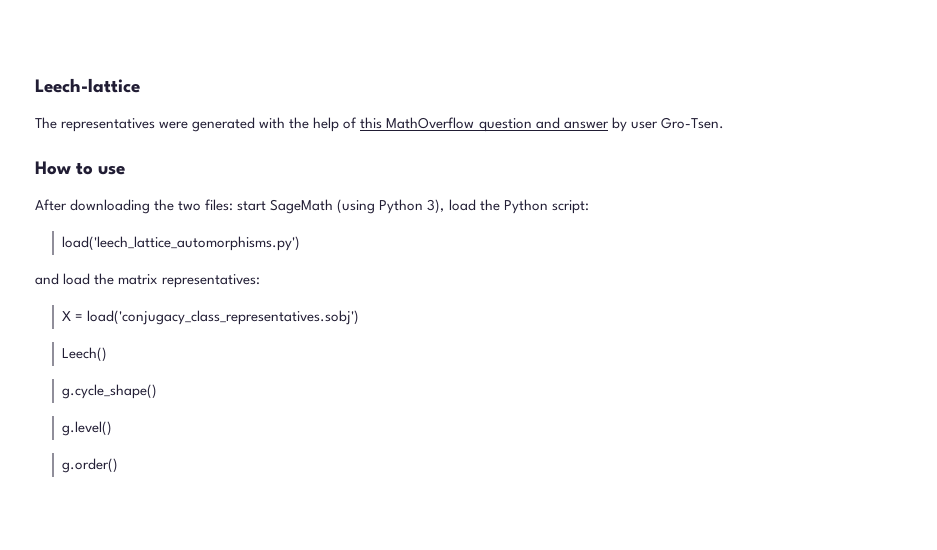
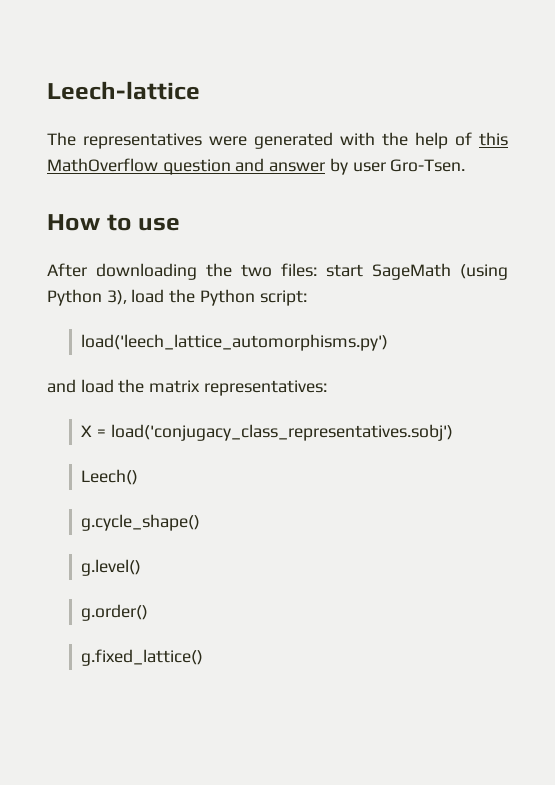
(119, 465) none -> [81,649,204,666] // g.fixed_lattice()

